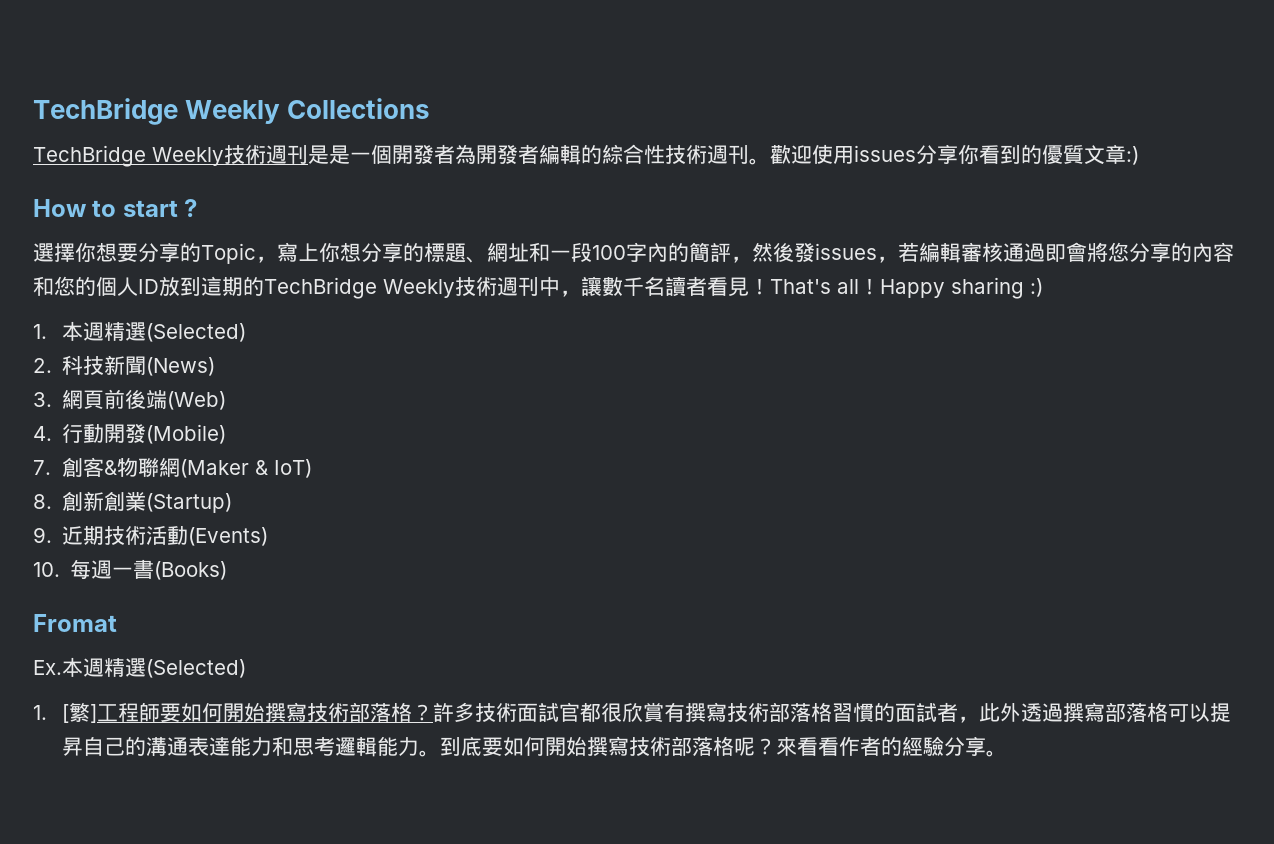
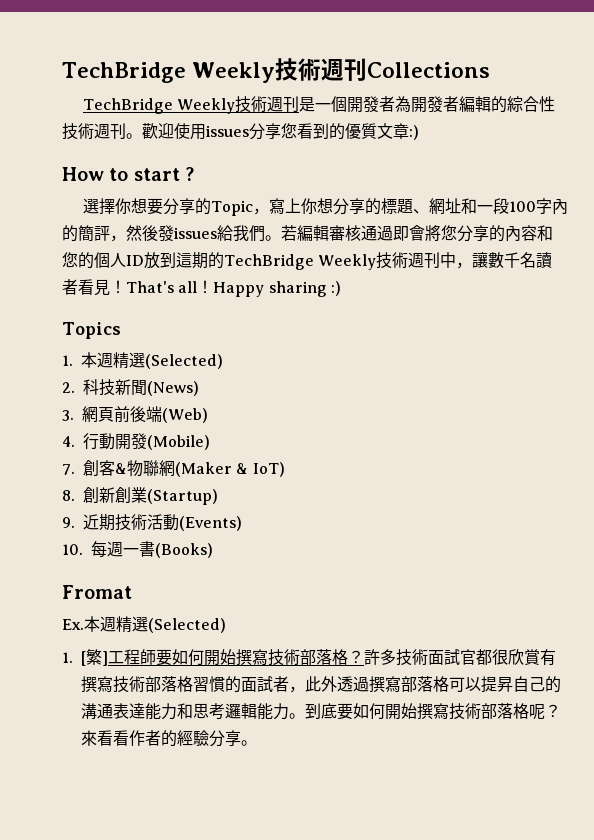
[33,98,281,125] TechBridge Weekly -> [62,58,368,83] TechBridge Weekly技術週刊
[329,145,350,164] 是 -> (316, 104) none
[958,145,979,164] 你 -> [281,123,297,139] 您
[877,256,898,263] ， -> [217,225,281,242] 給我們。
(1043, 287) none -> [62,322,121,339] // Topics

